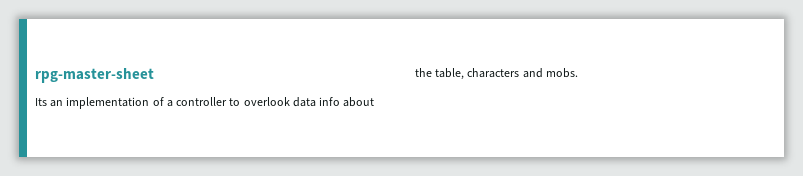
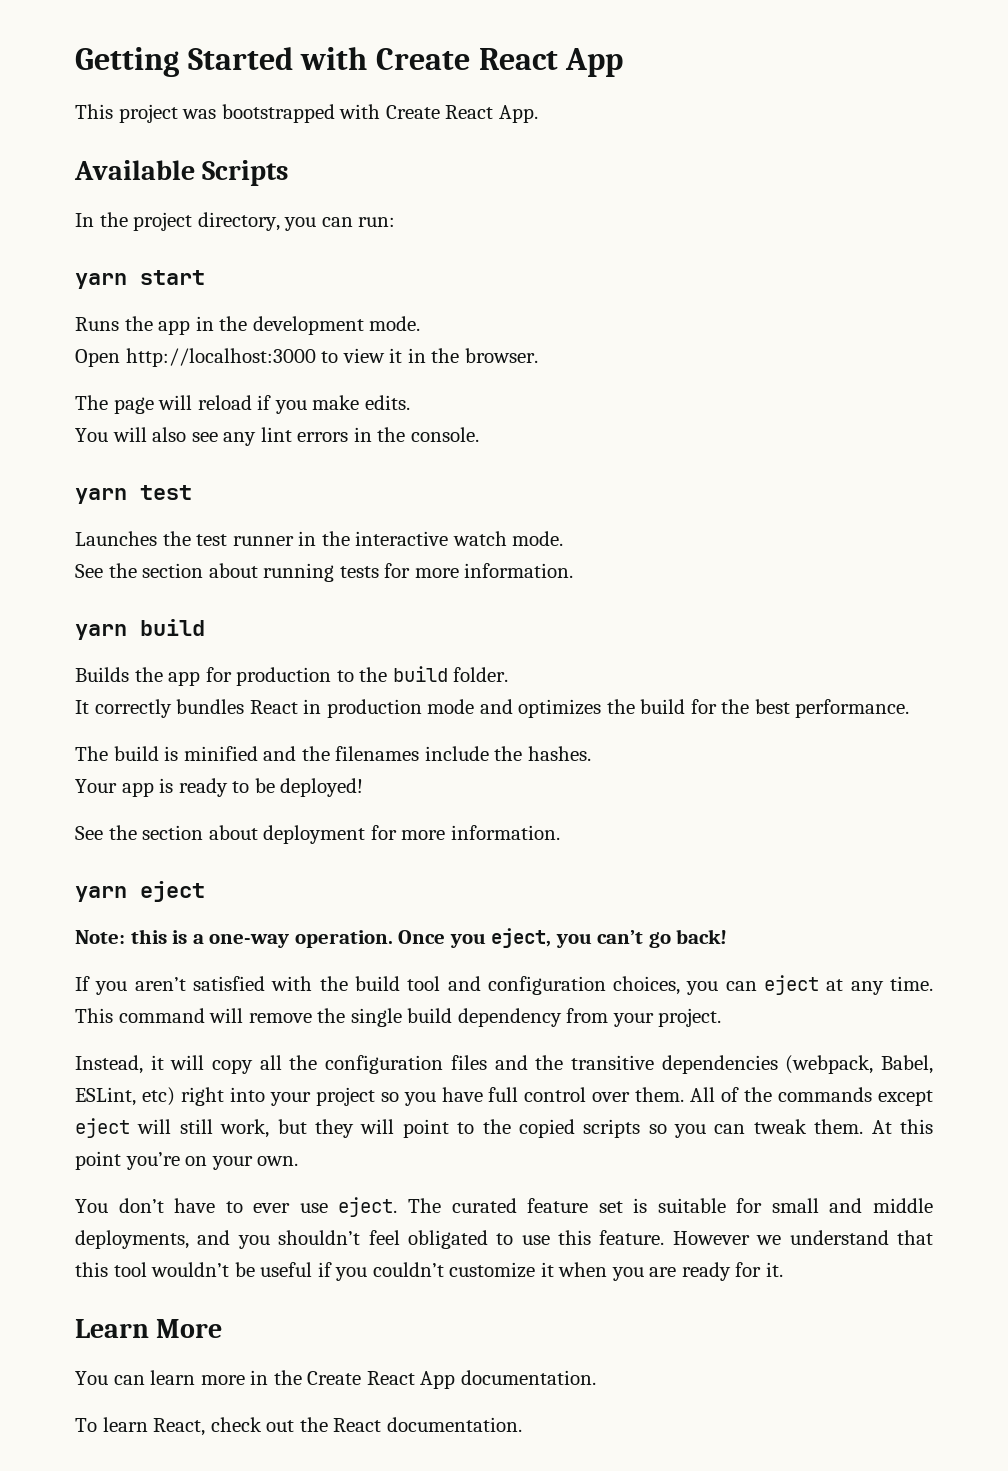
[35,68,154,83] [35,97,375,109] [415,68,578,80] rpg-master-sheet // Its an implementation of a controller to overlook data info about the table, characters and mobs. -> [75,47,624,77] [75,104,538,123] [74,160,289,186] [75,212,396,231] [75,270,205,289] [75,316,421,335] [75,348,538,367] [75,395,410,414] [75,427,479,446] [75,485,192,504] [75,531,564,546] [75,563,574,582] [75,619,205,640] [75,666,509,686] [75,699,910,718] [75,746,591,761] [75,778,364,797] [75,825,560,844] [75,881,205,902] [75,928,728,948] [75,975,933,995] [75,1008,722,1027] [75,1055,934,1074] [75,1087,934,1106] [75,1118,934,1138] [75,1151,299,1170] [75,1197,933,1217] [75,1230,934,1249] [75,1262,784,1281] [75,1319,223,1338] [75,1370,596,1389] [75,1417,522,1436] Getting Started with Create React App // This project was bootstrapped with Create React App. // Available Scripts // In the project directory, you can run: // yarn start // Runs the app in the development mode. // Open http://localhost:3000 to view it in the browser. // The page will reload if you make edits. // You will also see any lint errors in the console. // yarn test // Launches the test runner in the interactive watch mode. // See the section about running tests for more information. // yarn build // Builds the app for production to the build folder. // It correctly bundles React in production mode and optimizes the build for the best performance. // The build is minified and the filenames include the hashes. // Your app is ready to be deployed! // See the section about deployment for more information. // yarn eject // Note: this is a one-way operation. Once you eject, you can’t go back! // If you aren’t satisfied with the build tool and configuration choices, you can eject at any time. This command will remove the single build dependency from your project. // Instead, it will copy all the configuration files and the transitive dependencies (webpack, Babel, ESLint, etc) right into your project so you have full control over them. All of the commands except eject will still work, but they will point to the copied scripts so you can tweak them. At this point you’re on your own. // You don’t have to ever use eject. The curated feature set is suitable for small and middle deployments, and you shouldn’t feel obligated to use this feature. However we understand that this tool wouldn’t be useful if you couldn’t customize it when you are ready for it. // Learn More // You can learn more in the Create React App documentation. // To learn React, check out the React documentation.

